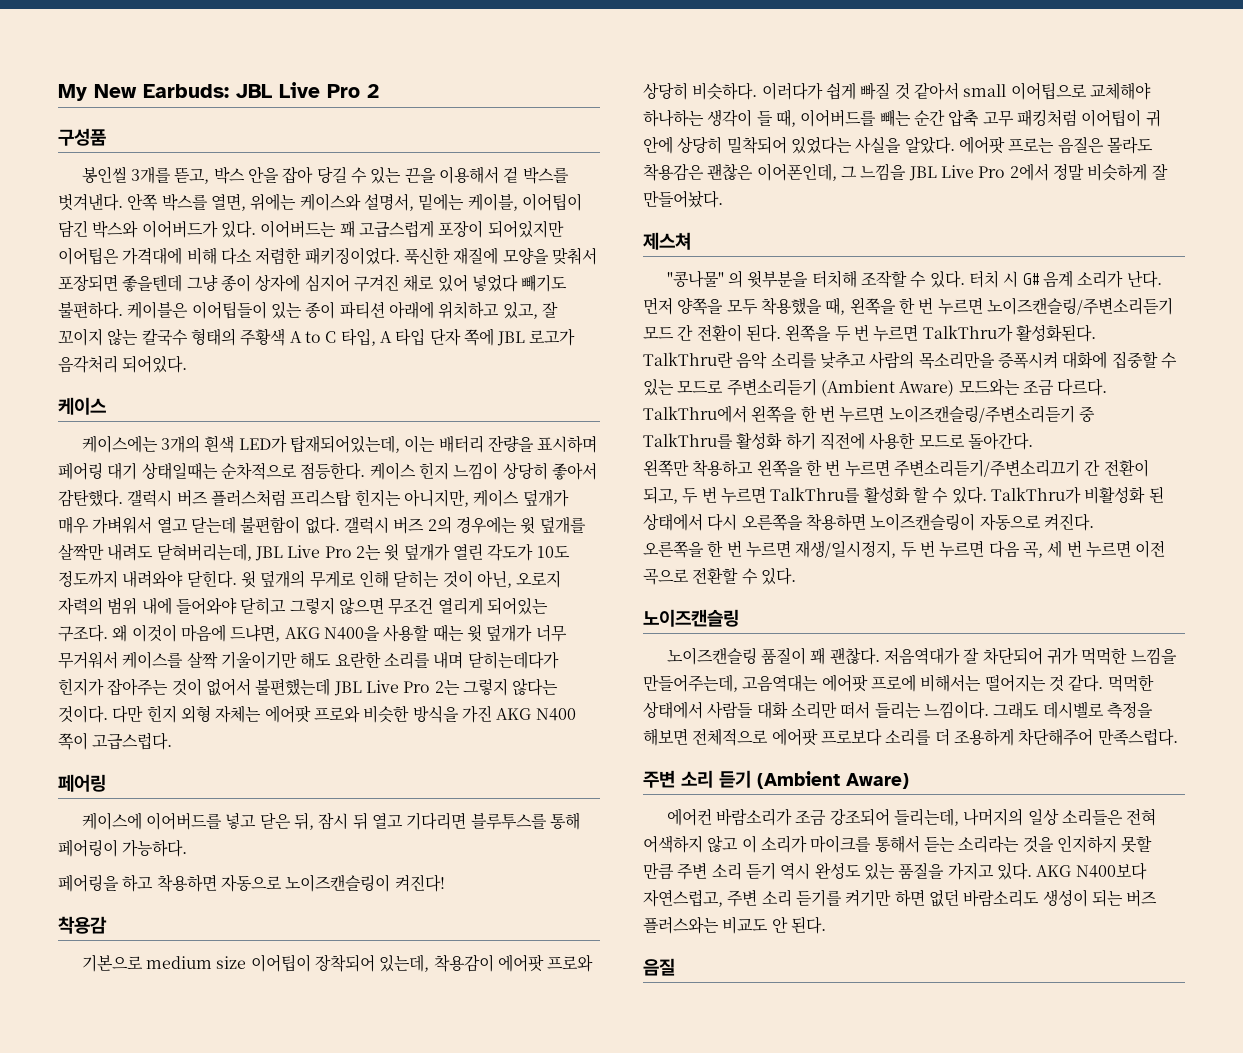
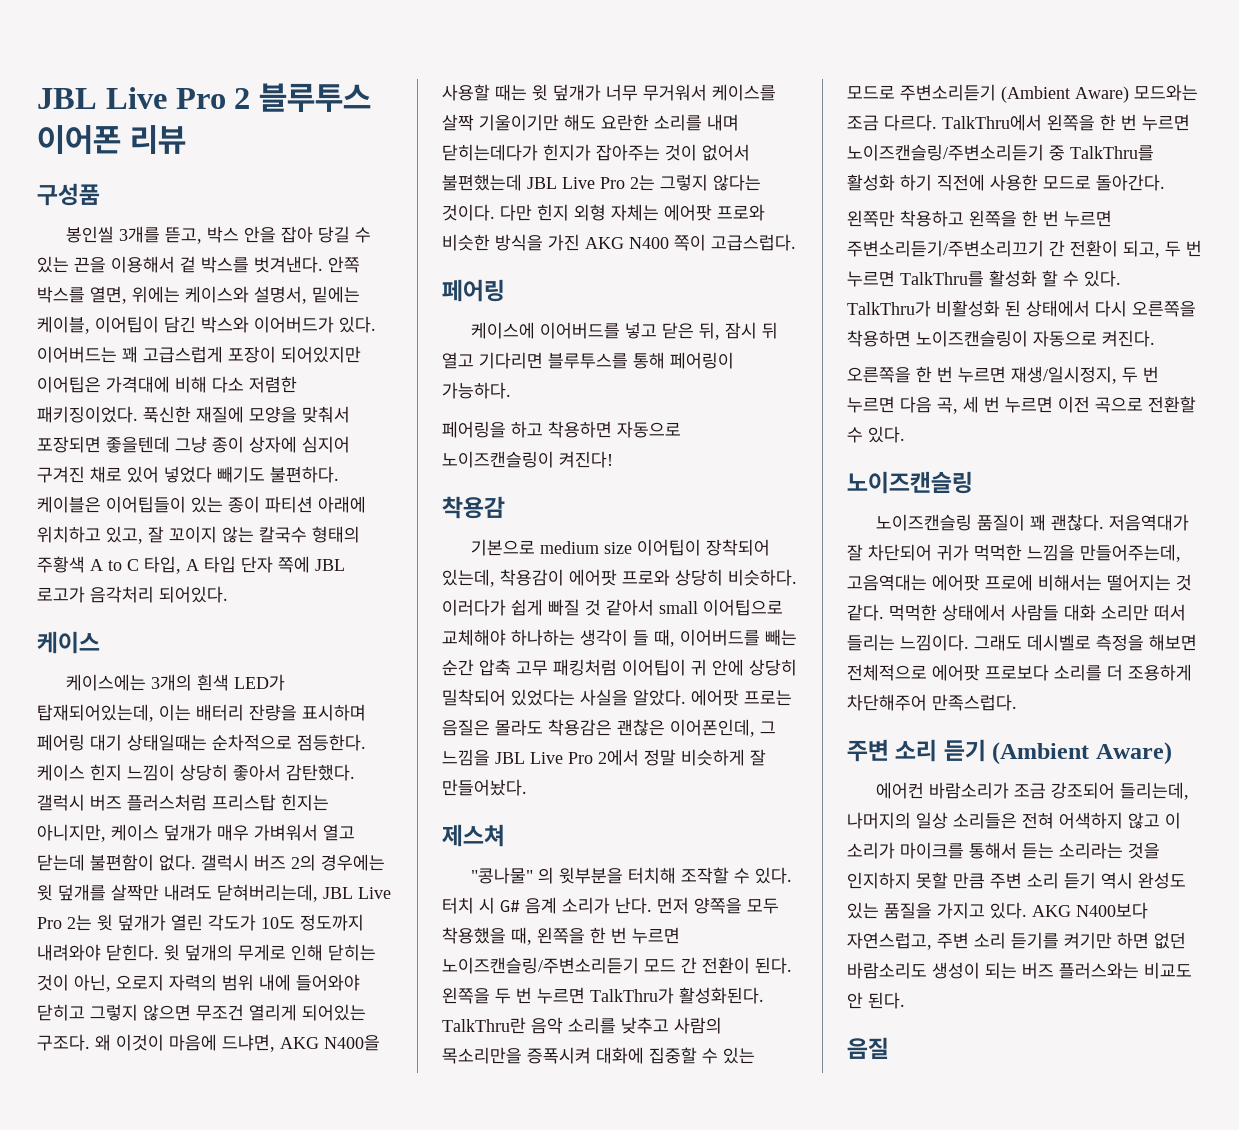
[58,84,229,101] My New Earbuds: -> (37, 98) none
(379, 91) none -> [259,83,372,112] [37,125,186,154] 블루투스 이어폰 리뷰

